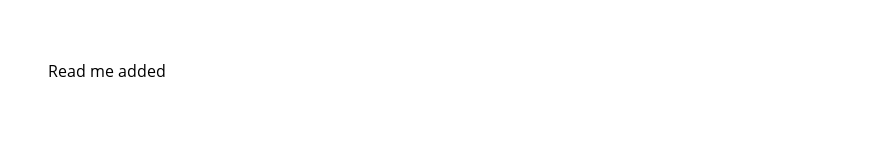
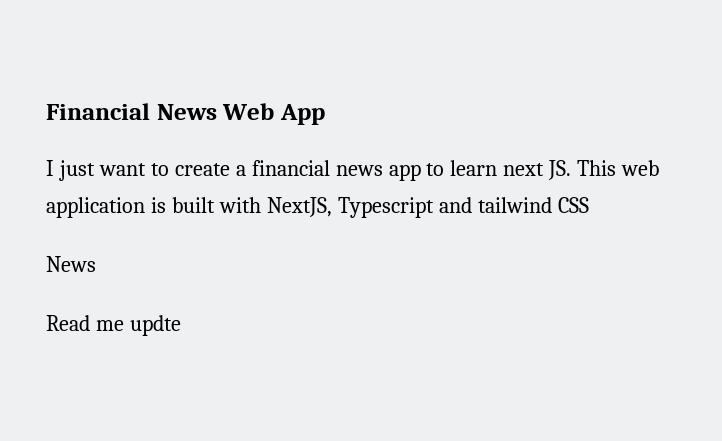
(48, 70) none -> [46,103,325,125] [46,160,660,181] [46,197,589,218] [46,256,96,272] Financial News Web App // I just want to create a financial news app to learn next JS. This web application is built with NextJS, Typescript and tailwind CSS // News //
[118,64,167,77] added -> [129,315,181,336] updte

